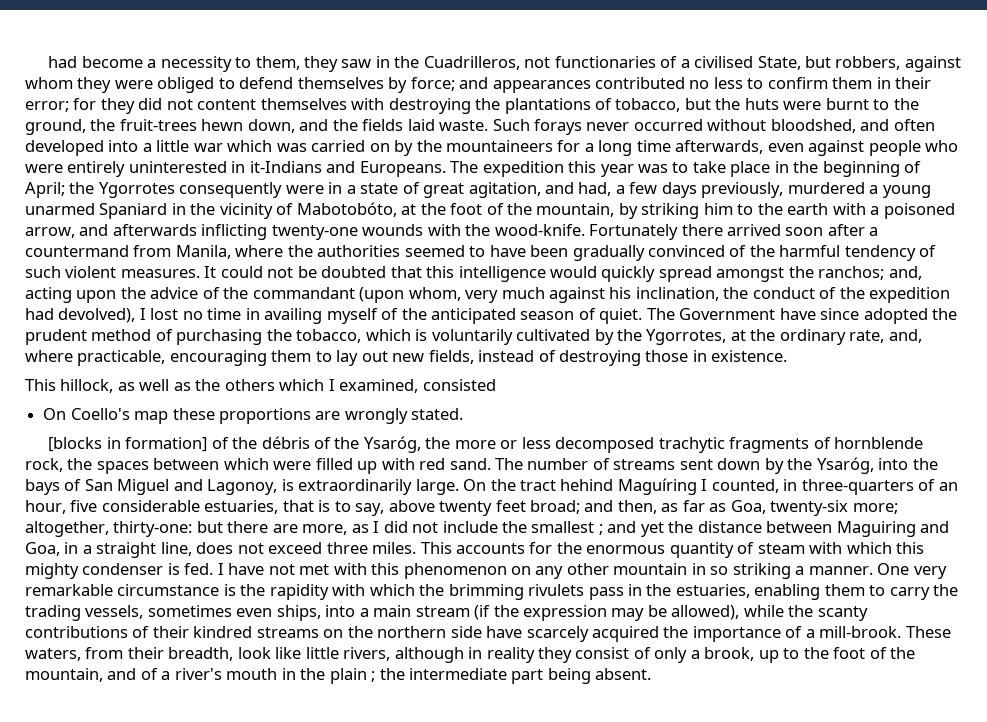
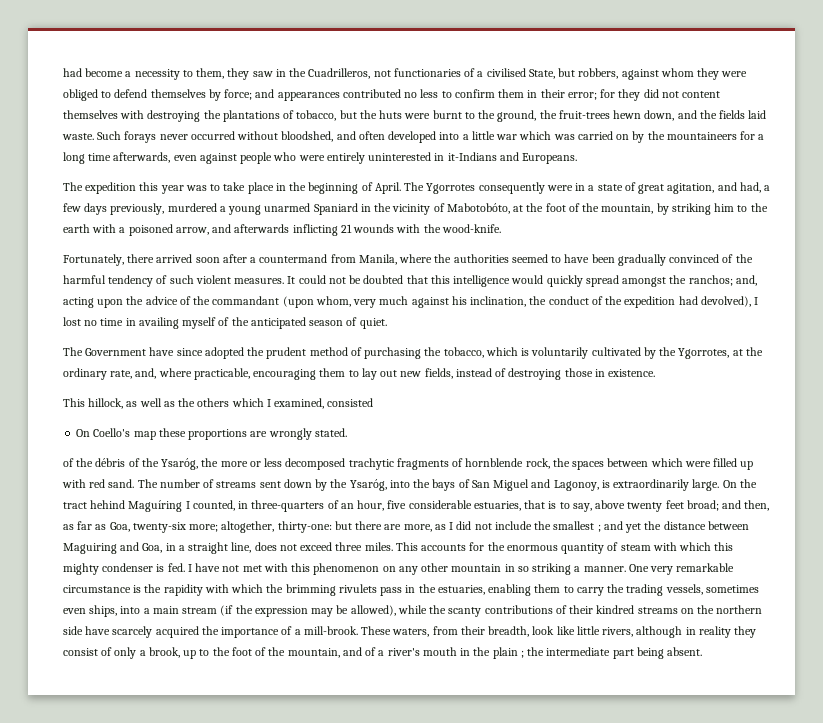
(446, 169) none -> (578, 158) //
[25,182,95,198] April; the -> [374,182,425,194] April. The
[271,225,358,240] twenty-one -> [340,224,352,233] 21
[589,224,679,240] Fortunately -> [63,254,124,266] // Fortunately,
(643, 316) none -> (387, 323) //
[48,437,208,452] [blocks in formation] -> (347, 432) none

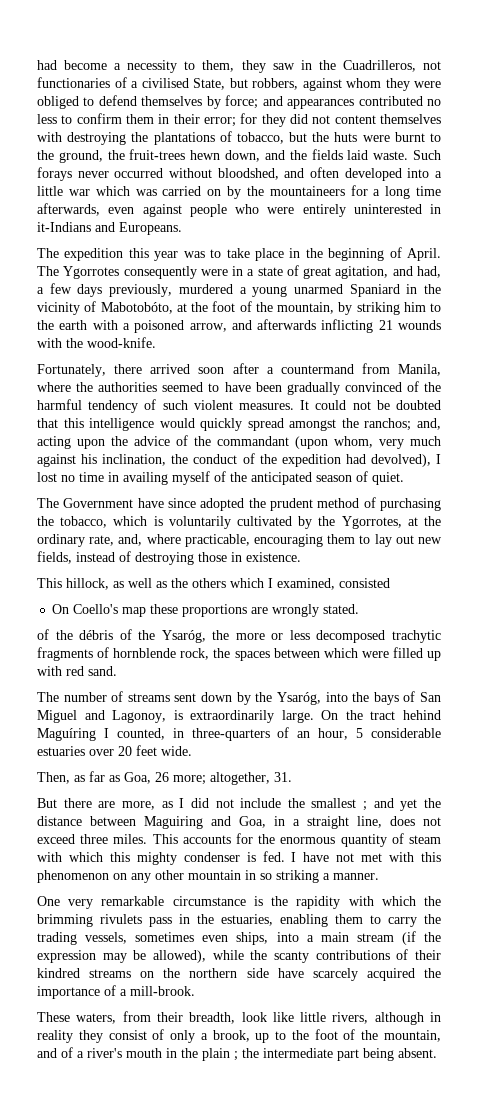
(135, 483) none -> (117, 671) //
[387,500,770,512] five considerable estuaries, that is to say, above twenty feet broad; and then, -> [356,728,442,738] [37,745,192,756] [37,772,70,784] 5 considerable estuaries over 20 feet wide. // Then,
[132,522,186,533] twenty-six -> [155,772,169,782] 26
[277,521,352,533] thirty-one: but -> [274,772,292,782] [37,798,57,808] 31. // But
(626, 569) none -> (379, 876) //
(358, 630) none -> (195, 991) //

